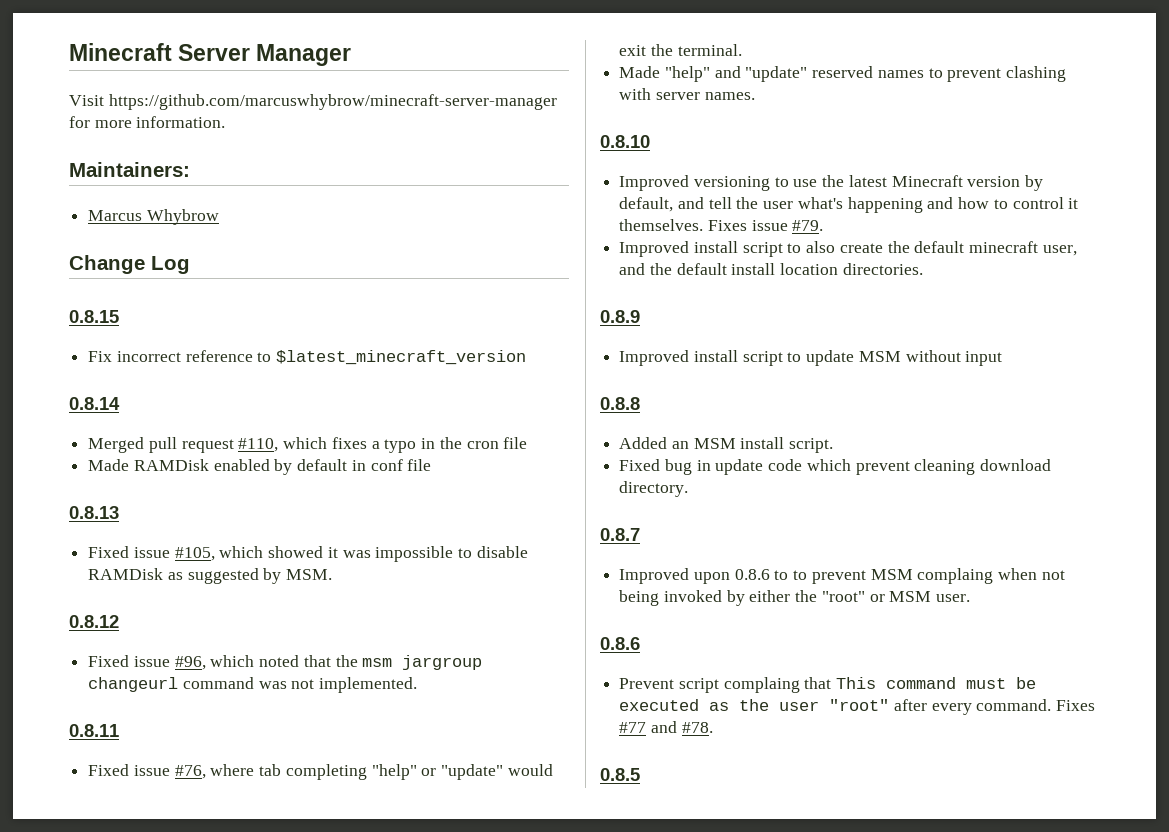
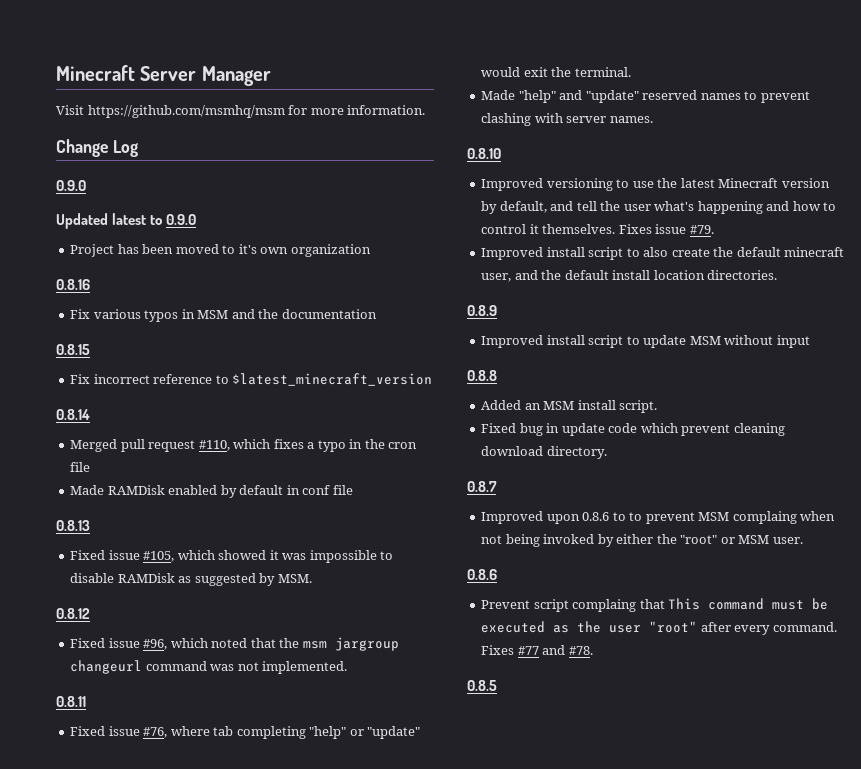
[108,94,557,110] https://github.com/marcuswhybrow/minecraft-server-manager -> [87,105,285,118] https://github.com/msmhq/msm
[69,162,190,177] [88,209,219,225] // Maintainers: // Marcus Whybrow -> (426, 110) none
(190, 265) none -> [56,180,86,191] [56,213,197,229] [70,244,371,257] [56,279,90,290] [70,309,377,322] // 0.9.0 // Updated latest to 0.9.0 // Project has been moved to it's own organization // 0.8.16 // Fix various typos in MSM and the documentation

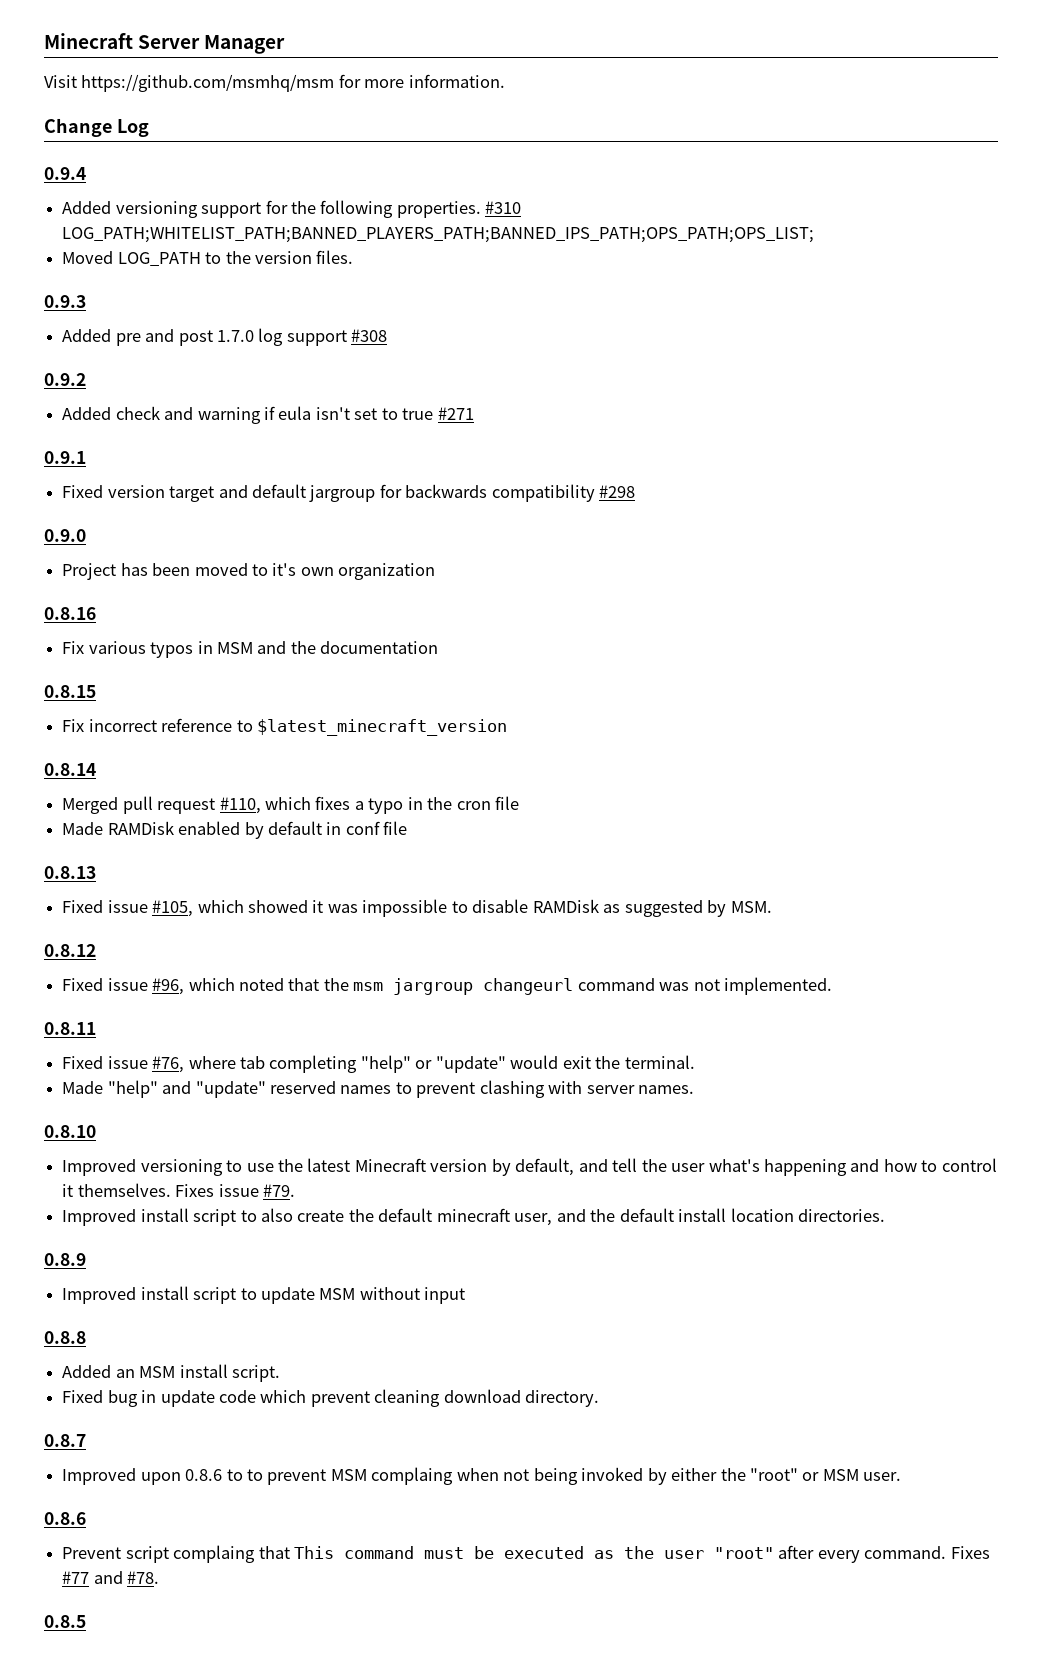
[56,180,86,191] [56,213,163,229] 0.9.0 // Updated latest to -> [44,167,86,180] [62,200,522,218] [62,227,815,243] [62,250,354,266] [44,295,86,308] [62,328,388,346] [44,373,86,386] [62,406,474,424] [44,451,86,464] [62,484,636,502] 0.9.4 // Added versioning support for the following properties. #310 LOG_PATH;WHITELIST_PATH;BANNED_PLAYERS_PATH;BANNED_IPS_PATH;OPS_PATH;OPS_LIST; // Moved LOG_PATH to the version files. // 0.9.3 // Added pre and post 1.7.0 log support #308 // 0.9.2 // Added check and warning if eula isn't set to true #271 // 0.9.1 // Fixed version target and default jargroup for backwards compatibility #298 //

